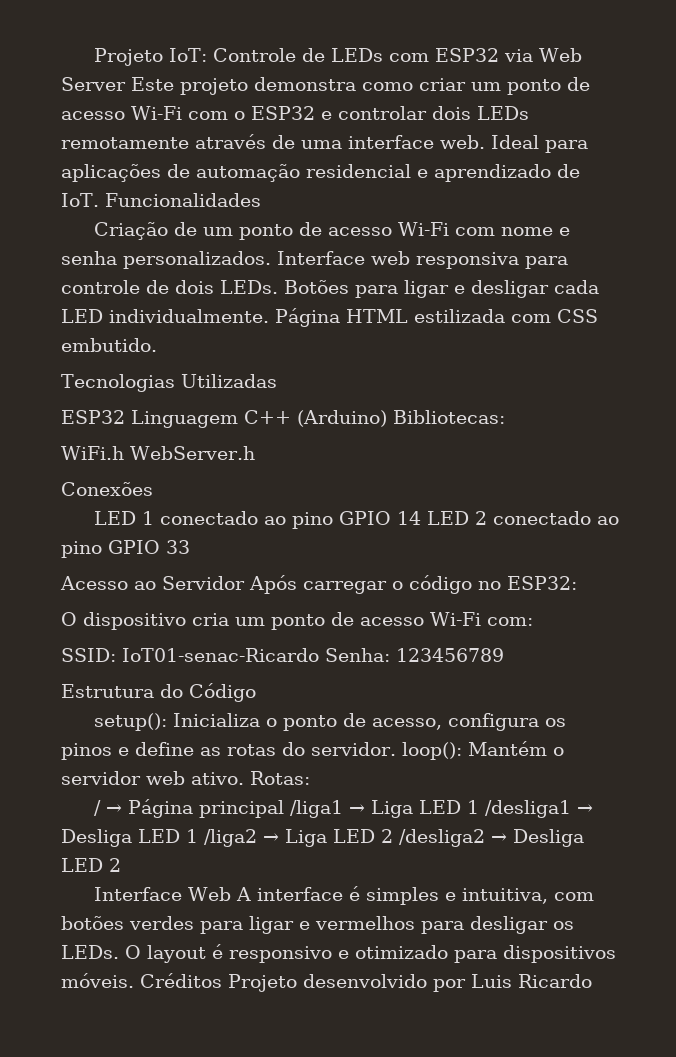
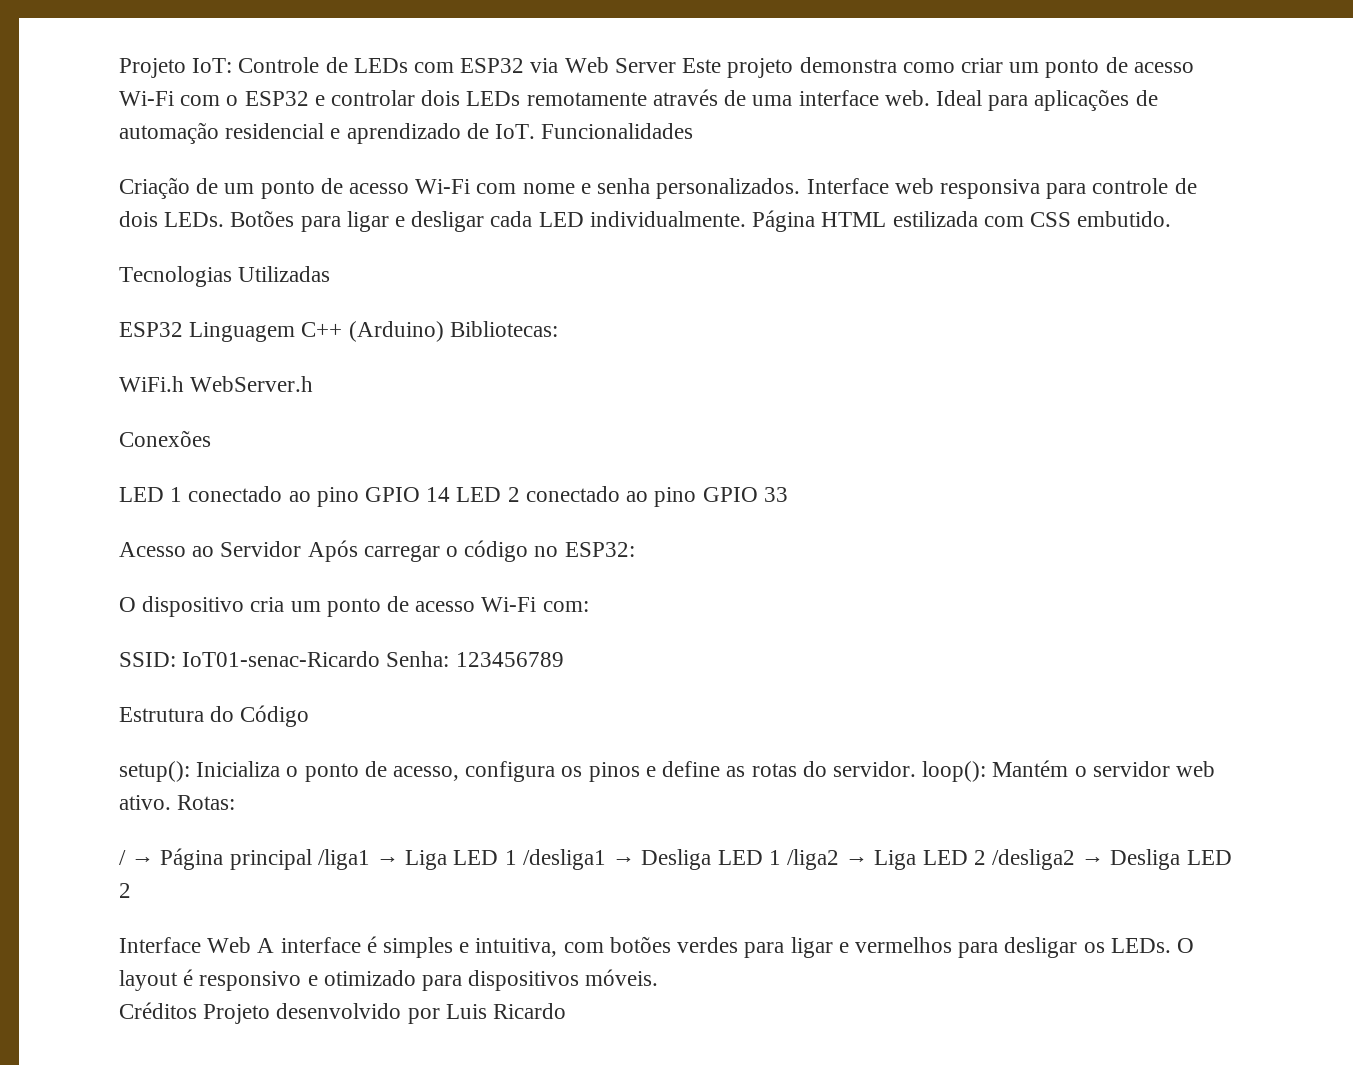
(134, 980) none -> (659, 977) //

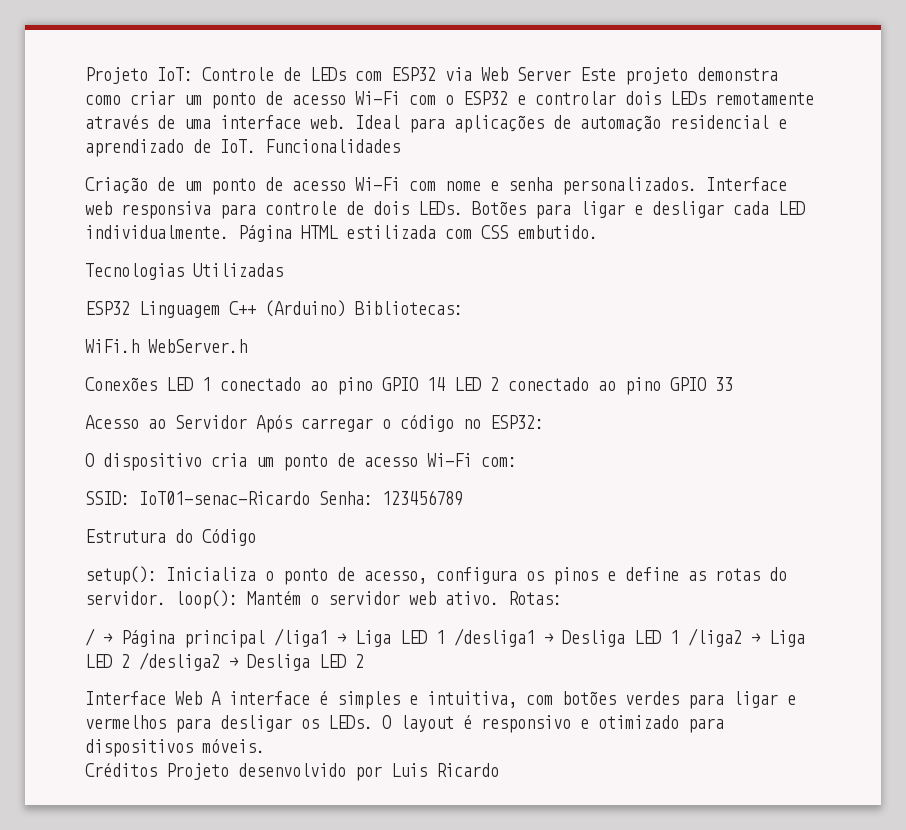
(211, 438) // -> (157, 384) none

